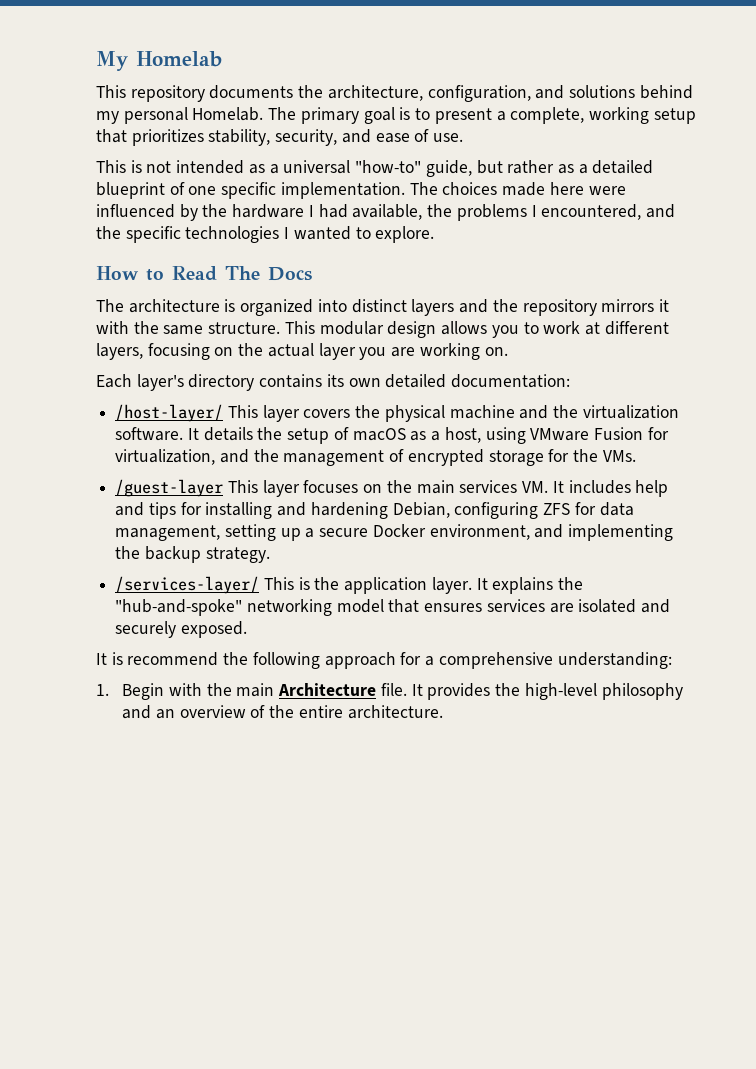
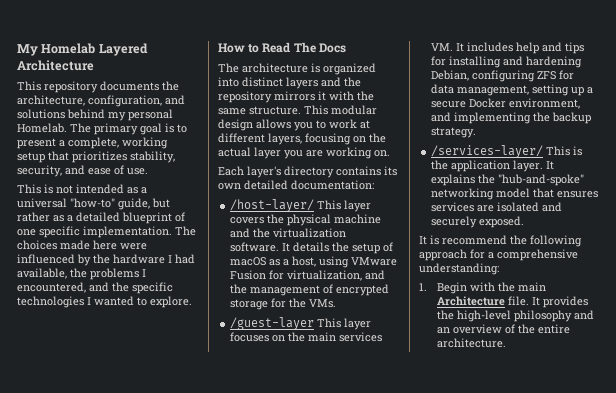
(222, 59) none -> [98,43,148,56] [17,60,94,71] Layered Architecture

